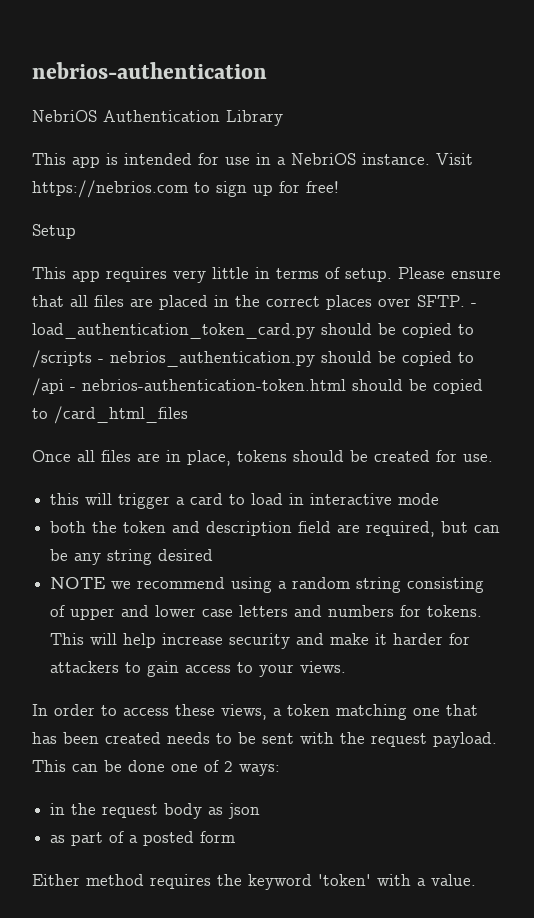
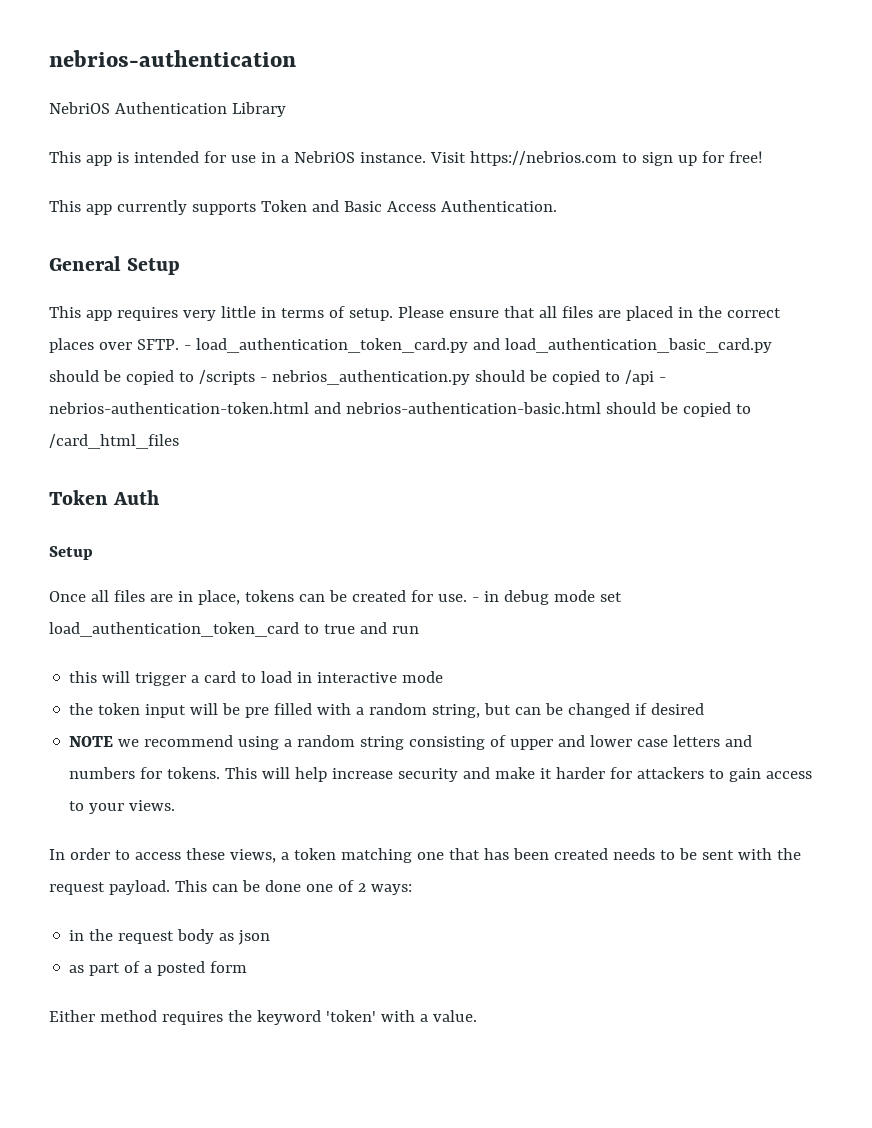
(339, 187) none -> [49,200,557,215] [49,256,121,271] This app currently supports Token and Basic Access Authentication. // General
(315, 331) none -> [472,338,772,353] and load_authentication_basic_card.py
(346, 385) none -> [313,402,601,414] and nebrios-authentication-basic.html
(188, 415) none -> [49,490,160,505] [49,546,93,560] // Token Auth // Setup
[293,450,344,462] should -> [298,594,325,602] can
(493, 458) none -> [471,590,622,605] [49,622,419,637] - in debug mode set load_authentication_token_card to true and run
[50,521,87,533] both -> (444, 677) none
[172,521,436,537] and description field are required, -> [145,703,481,718] input will be pre filled with a random string,
[74,549,153,565] any string -> [568,703,648,718] changed if

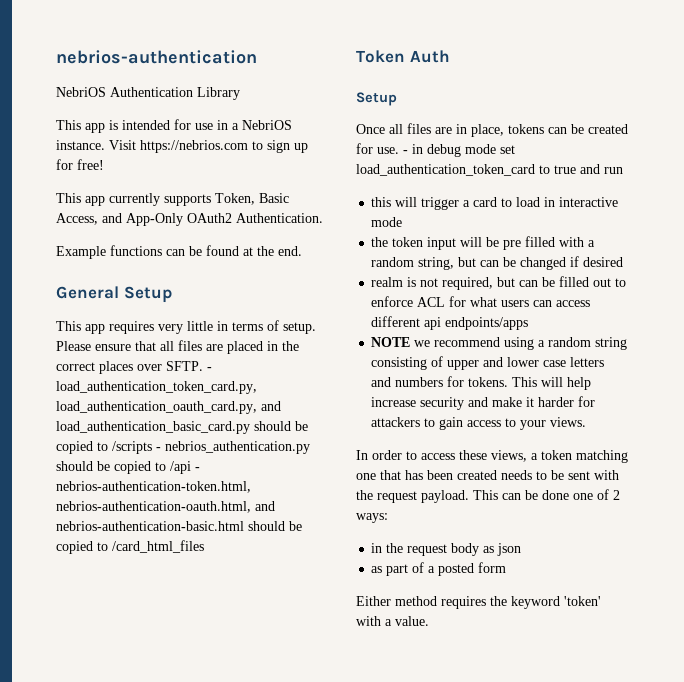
[260,200,557,212] Token and Basic Access Authentication. -> [215,193,289,205] [56,213,323,226] [56,245,302,259] Token, Basic Access, and App-Only OAuth2 Authentication. // Example functions can be found at the end.
[195,338,468,353] load_authentication_token_card.py -> [56,381,257,394] [56,401,257,414] load_authentication_token_card.py, load_authentication_oauth_card.py,
[49,402,309,414] nebrios-authentication-token.html -> [56,481,251,493] [56,501,251,513] nebrios-authentication-token.html, nebrios-authentication-oauth.html,
(705, 709) none -> [371,276,627,290] [371,296,591,307] [371,316,529,330] // realm is not required, but can be filled out to enforce ACL for what users can access different api endpoints/apps

